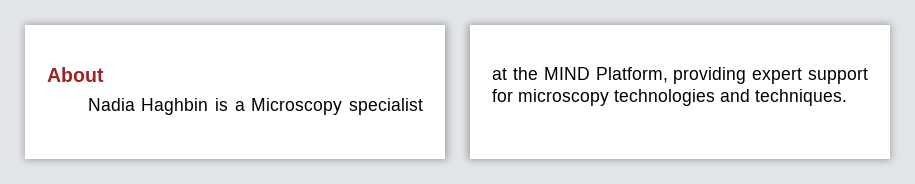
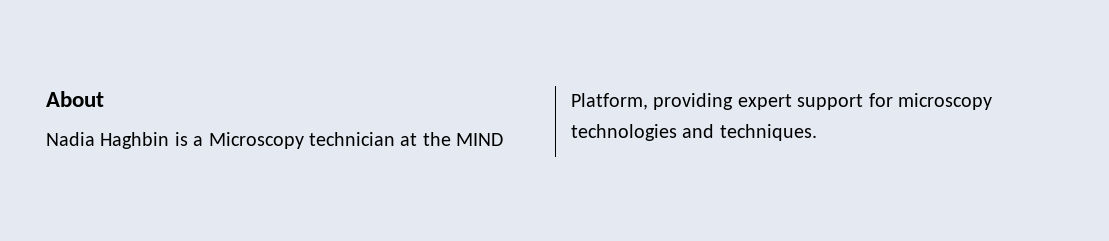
[349,98,423,115] specialist -> [309,132,395,146] technician

